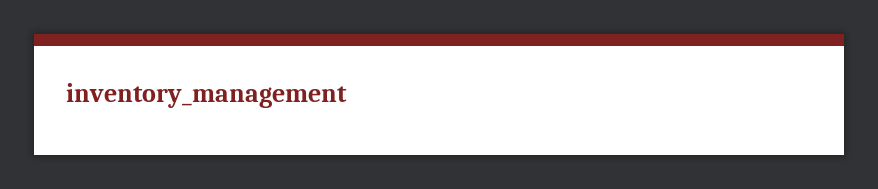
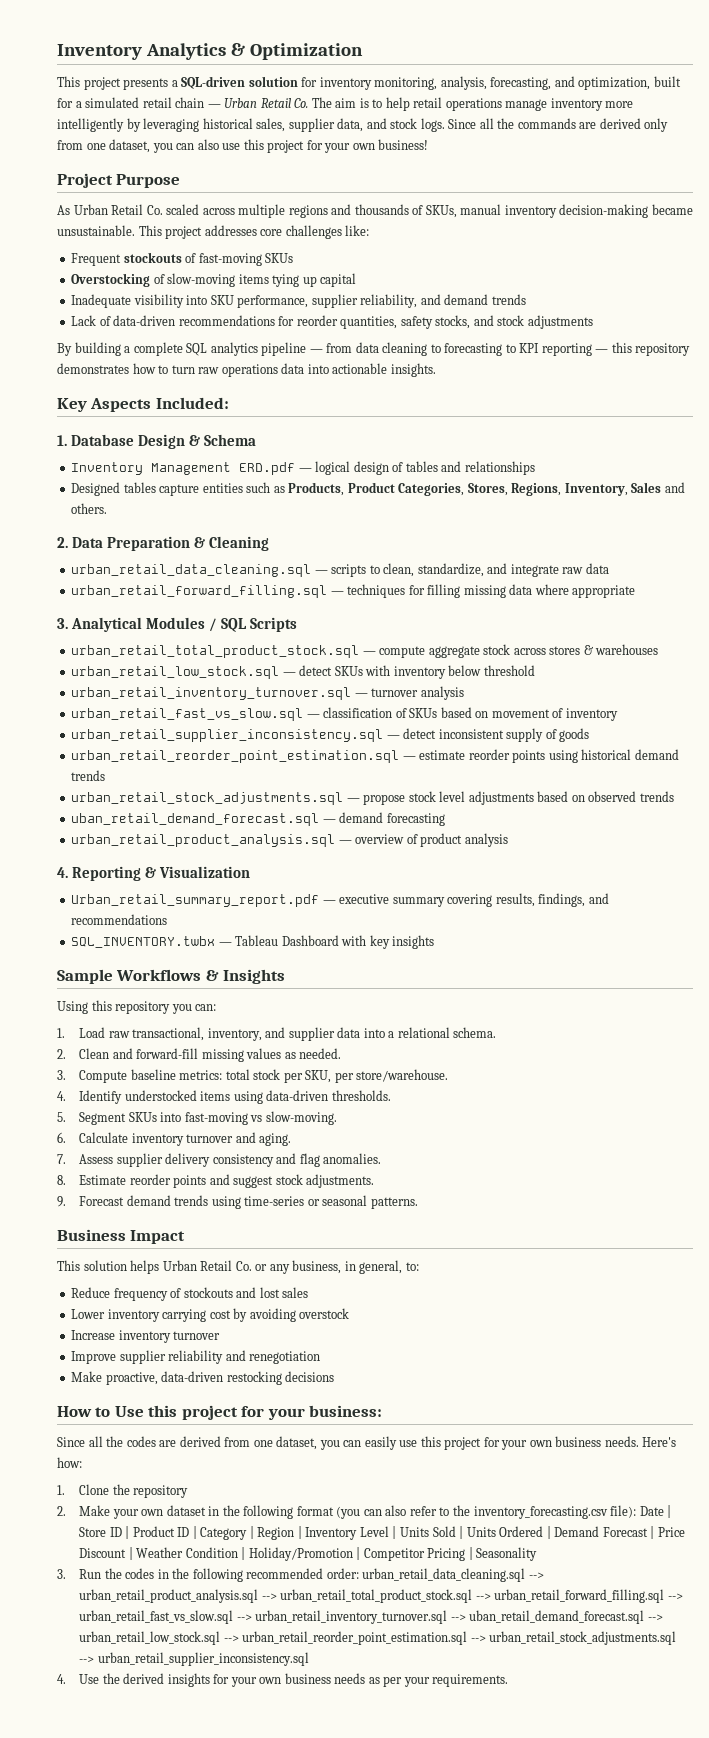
[66,83,347,108] inventory_management -> [57,43,363,60] [57,76,681,90] [57,97,634,111] [57,118,669,132] [57,139,429,153] [57,173,181,188] [57,204,693,218] [57,225,370,239] [71,252,294,266] [71,273,357,287] [71,294,526,308] [71,315,593,329] [57,342,691,356] [57,363,436,377] [57,397,229,412] [57,434,256,449] [71,461,535,475] [71,482,685,496] [71,503,108,514] [57,536,269,551] [71,563,609,577] [71,584,636,598] [57,617,297,632] [71,644,659,658] [71,665,535,679] [71,686,464,700] [71,707,618,721] [71,728,590,742] [71,749,679,763] [71,770,106,781] [71,791,674,805] [71,812,445,826] [71,833,508,847] [57,866,250,881] [71,893,609,907] [71,914,168,925] [71,935,435,949] [57,969,286,984] [57,1000,217,1014] [57,1027,497,1041] [57,1048,342,1062] [57,1069,449,1083] [57,1090,391,1104] [57,1111,337,1125] [57,1132,292,1146] [57,1153,382,1167] [57,1174,375,1188] [57,1195,418,1209] [57,1229,186,1244] [57,1260,419,1274] [71,1287,309,1301] [71,1308,350,1322] [71,1330,221,1343] [71,1350,321,1364] [71,1371,335,1385] [57,1405,383,1420] [57,1436,677,1450] [57,1457,82,1468] [57,1484,189,1498] [57,1505,672,1519] [79,1526,685,1540] [79,1547,538,1561] [57,1568,544,1582] [79,1589,683,1603] [79,1610,663,1624] [79,1631,677,1645] [79,1652,309,1666] [57,1673,509,1687] Inventory Analytics & Optimization // This project presents a SQL-driven solution for inventory monitoring, analysis, forecasting, and optimization, built for a simulated retail chain — Urban Retail Co. The aim is to help retail operations manage inventory more intelligently by leveraging historical sales, supplier data, and stock logs. Since all the commands are derived only from one dataset, you can also use this project for your own business! // Project Purpose // As Urban Retail Co. scaled across multiple regions and thousands of SKUs, manual inventory decision-making became unsustainable. This project addresses core challenges like: // Frequent stockouts of fast-moving SKUs // Overstocking of slow-moving items tying up capital // Inadequate visibility into SKU performance, supplier reliability, and demand trends // Lack of data-driven recommendations for reorder quantities, safety stocks, and stock adjustments // By building a complete SQL analytics pipeline — from data cleaning to forecasting to KPI reporting — this repository demonstrates how to turn raw operations data into actionable insights. // Key Aspects Included: // 1. Database Design & Schema // Inventory Management ERD.pdf — logical design of tables and relationships // Designed tables capture entities such as Products, Product Categories, Stores, Regions, Inventory, Sales and others. // 2. Data Preparation & Cleaning // urban_retail_data_cleaning.sql — scripts to clean, standardize, and integrate raw data // urban_retail_forward_filling.sql — techniques for filling missing data where appropriate // 3. Analytical Modules / SQL Scripts // urban_retail_total_product_stock.sql — compute aggregate stock across stores & warehouses // urban_retail_low_stock.sql — detect SKUs with inventory below threshold // urban_retail_inventory_turnover.sql — turnover analysis // urban_retail_fast_vs_slow.sql — classification of SKUs based on movement of inventory // urban_retail_supplier_inconsistency.sql — detect inconsistent supply of goods // urban_retail_reorder_point_estimation.sql — estimate reorder points using historical demand trends // urban_retail_stock_adjustments.sql — propose stock level adjustments based on observed trends // uban_retail_demand_forecast.sql — demand forecasting // urban_retail_product_analysis.sql — overview of product analysis // 4. Reporting & Visualization // Urban_retail_summary_report.pdf — executive summary covering results, findings, and recommendations // SQL_INVENTORY.twbx — Tableau Dashboard with key insights // Sample Workflows & Insights // Using this repository you can: // 1. Load raw transactional, inventory, and supplier data into a relational schema. // 2. Clean and forward-fill missing values as needed. // 3. Compute baseline metrics: total stock per SKU, per store/warehouse. // 4. Identify understocked items using data-driven thresholds. // 5. Segment SKUs into fast-moving vs slow-moving. // 6. Calculate inventory turnover and aging. // 7. Assess supplier delivery consistency and flag anomalies. // 8. Estimate reorder points and suggest stock adjustments. // 9. Forecast demand trends using time-series or seasonal patterns. // Business Impact // This solution helps Urban Retail Co. or any business, in general, to: // Reduce frequency of stockouts and lost sales // Lower inventory carrying cost by avoiding overstock // Increase inventory turnover // Improve supplier reliability and renegotiation // Make proactive, data-driven restocking decisions // How to Use this project for your business: // Since all the codes are derived from one dataset, you can easily use this project for your own business needs. Here's how: // 1. Clone the repository // 2. Make your own dataset in the following format (you can also refer to the inventory_forecasting.csv file): Date | Store ID | Product ID | Category | Region | Inventory Level | Units Sold | Units Ordered | Demand Forecast | Price Discount | Weather Condition | Holiday/Promotion | Competitor Pricing | Seasonality // 3. Run the codes in the following recommended order: urban_retail_data_cleaning.sql --> urban_retail_product_analysis.sql --> urban_retail_total_product_stock.sql --> urban_retail_forward_filling.sql --> urban_retail_fast_vs_slow.sql --> urban_retail_inventory_turnover.sql --> uban_retail_demand_forecast.sql --> urban_retail_low_stock.sql --> urban_retail_reorder_point_estimation.sql --> urban_retail_stock_adjustments.sql --> urban_retail_supplier_inconsistency.sql // 4. Use the derived insights for your own business needs as per your requirements.

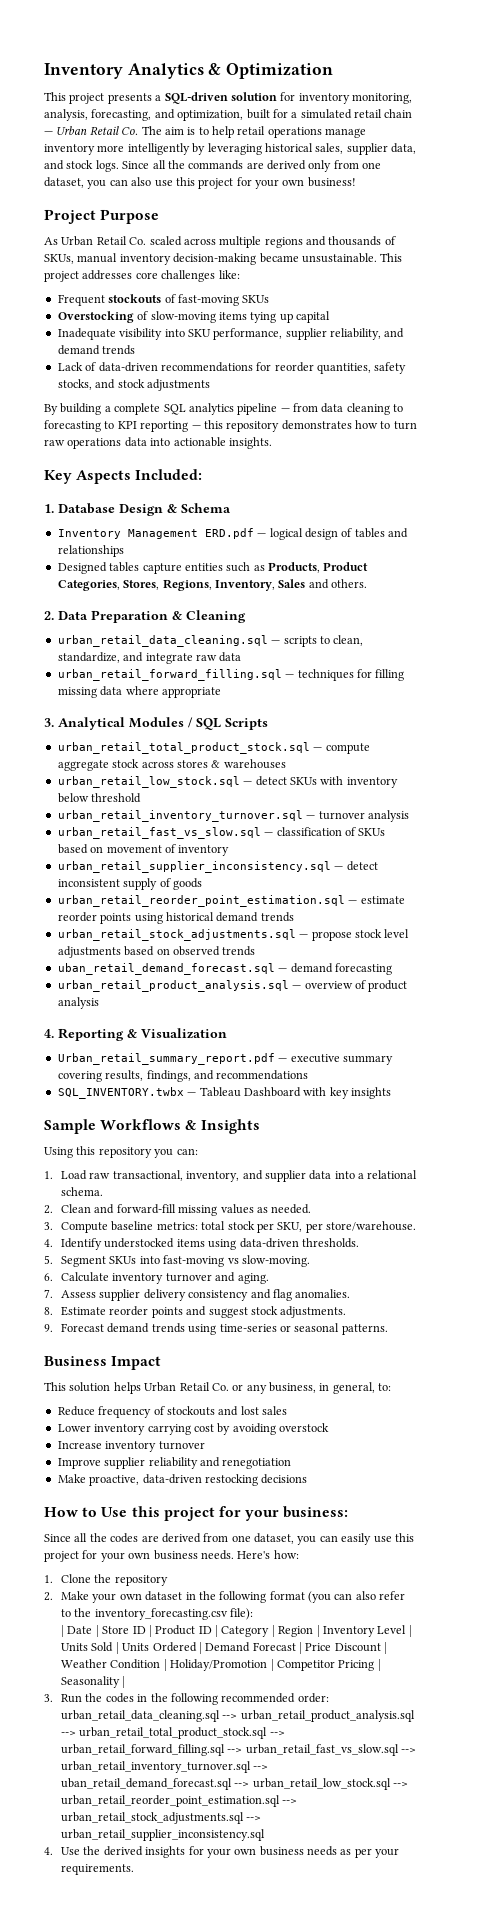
(637, 1511) none -> [61,1625,65,1637] // |
(538, 1554) none -> [122,1676,126,1688] |

